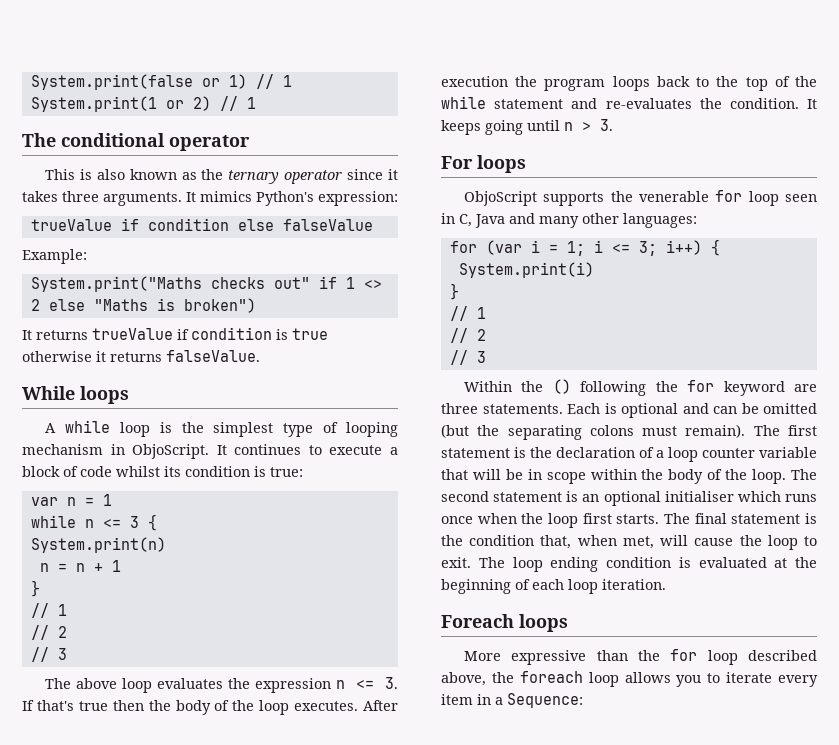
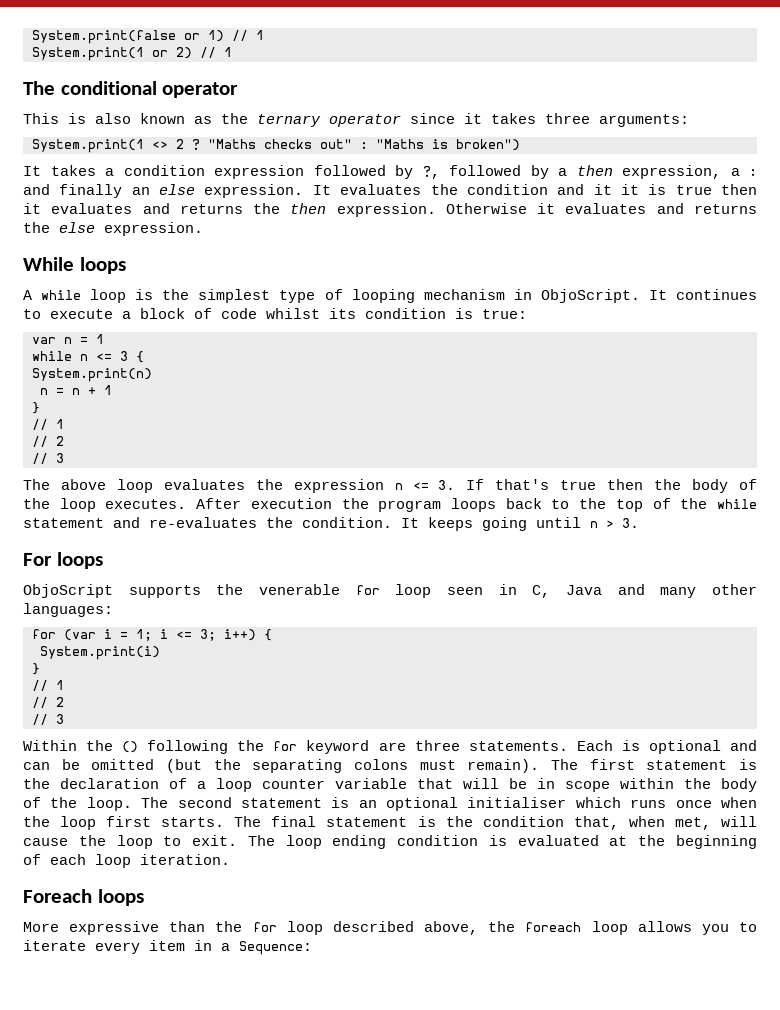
[103,191,398,206] [30,218,373,231] [22,249,87,264] [30,276,382,292] [30,298,256,313] [22,327,328,340] [22,350,260,362] arguments. It mimics Python's expression: // trueValue if condition else falseValue // Example: // System.print("Maths checks out" if 1 <> 2 else "Maths is broken") // It returns trueValue if condition is true otherwise it returns falseValue. -> [599,114,689,127] [32,139,520,153] [23,165,757,179] [23,184,758,198] [23,203,757,217] [23,222,203,236] arguments: // System.print(1 <> 2 ? "Maths checks out" : "Maths is broken") // It takes a condition expression followed by ?, followed by a then expression, a : and finally an else expression. It evaluates the condition and it it is true then it evaluates and returns the then expression. Otherwise it evaluates and returns the else expression.

